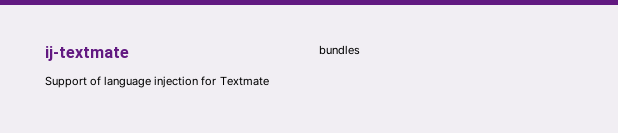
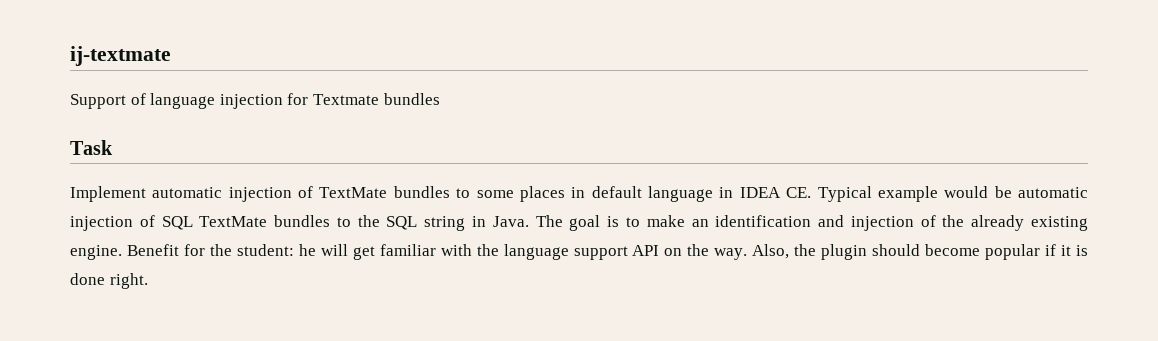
(360, 50) none -> [70,140,113,155] [70,186,1088,202] [70,215,1088,231] [70,244,1089,260] [70,273,148,289] // Task // Implement automatic injection of TextMate bundles to some places in default language in IDEA CE. Typical example would be automatic injection of SQL TextMate bundles to the SQL string in Java. The goal is to make an identification and injection of the already existing engine. Benefit for the student: he will get familiar with the language support API on the way. Also, the plugin should become popular if it is done right.

